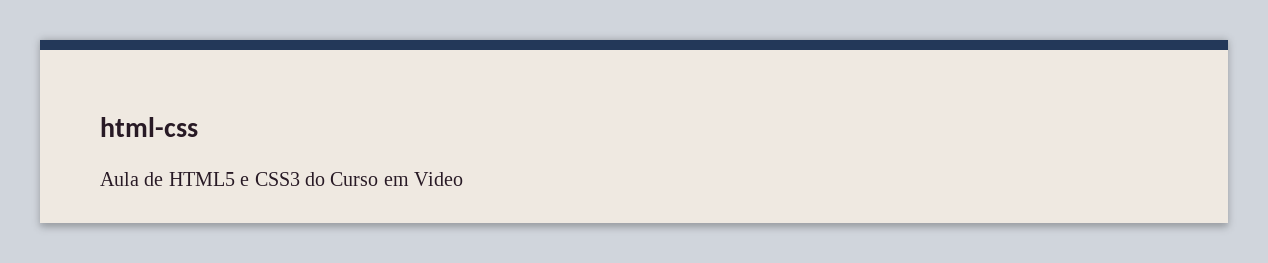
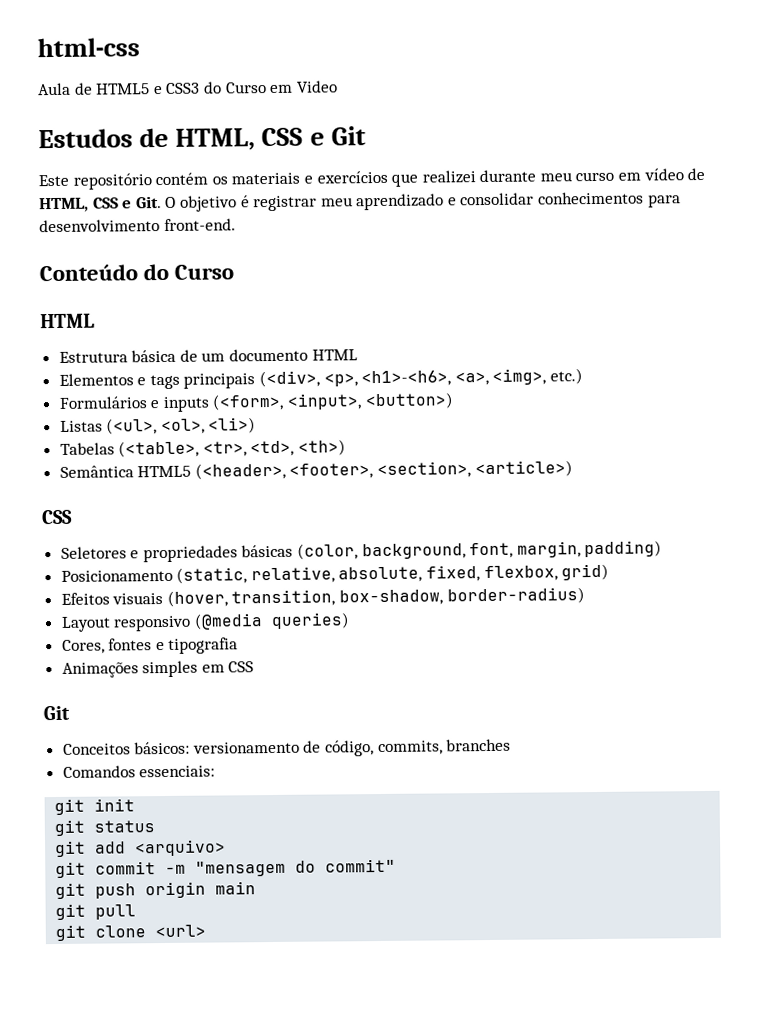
(464, 179) none -> [38,126,366,151] [38,167,706,190] [39,191,681,213] [39,218,236,233] [39,263,235,282] [40,313,95,329] [58,348,358,363] [58,368,584,390] [58,392,454,412] [59,417,257,435] [59,439,347,458] [59,460,573,480] [41,509,73,525] [60,540,663,563] [60,563,610,584] [60,587,585,607] [60,612,350,632] [61,637,239,654] [61,660,255,678] [43,705,70,721] [62,738,512,757] [62,765,216,778] [54,798,136,816] [54,819,156,837] [55,839,227,858] [55,858,397,879] [55,881,257,900] [55,903,137,921] [55,924,207,942] // Estudos de HTML, CSS e Git // Este repositório contém os materiais e exercícios que realizei durante meu curso em vídeo de HTML, CSS e Git. O objetivo é registrar meu aprendizado e consolidar conhecimentos para desenvolvimento front-end. // Conteúdo do Curso // HTML // Estrutura básica de um documento HTML // Elementos e tags principais (<div>, <p>, <h1>-<h6>, <a>, <img>, etc.) // Formulários e inputs (<form>, <input>, <button>) // Listas (<ul>, <ol>, <li>) // Tabelas (<table>, <tr>, <td>, <th>) // Semântica HTML5 (<header>, <footer>, <section>, <article>) // CSS // Seletores e propriedades básicas (color, background, font, margin, padding) // Posicionamento (static, relative, absolute, fixed, flexbox, grid) // Efeitos visuais (hover, transition, box-shadow, border-radius) // Layout responsivo (@media queries) // Cores, fontes e tipografia // Animações simples em CSS // Git // Conceitos básicos: versionamento de código, commits, branches // Comandos essenciais: // git init // git status // git add <arquivo> // git commit -m "mensagem do commit" // git push origin main // git pull // git clone <url>

